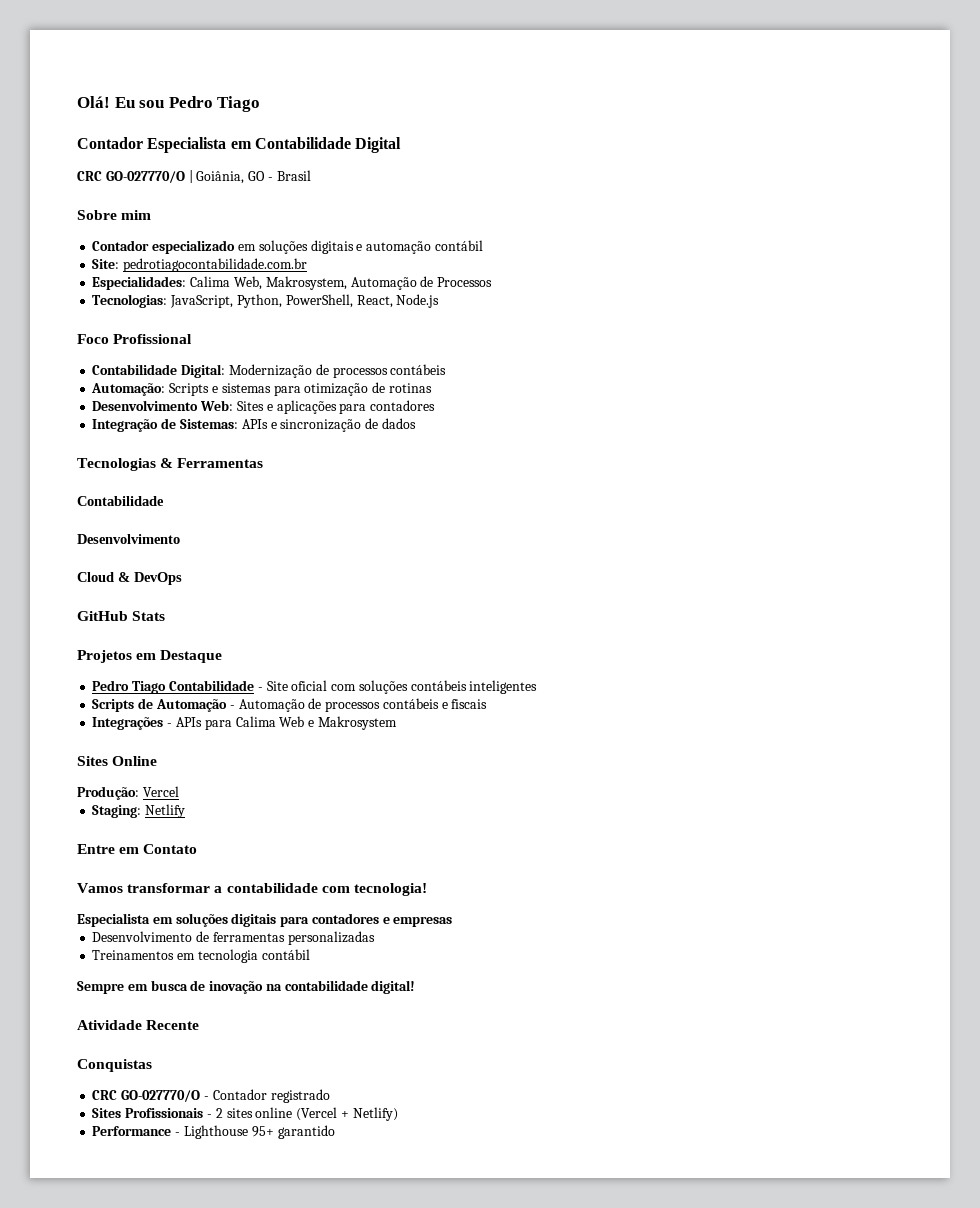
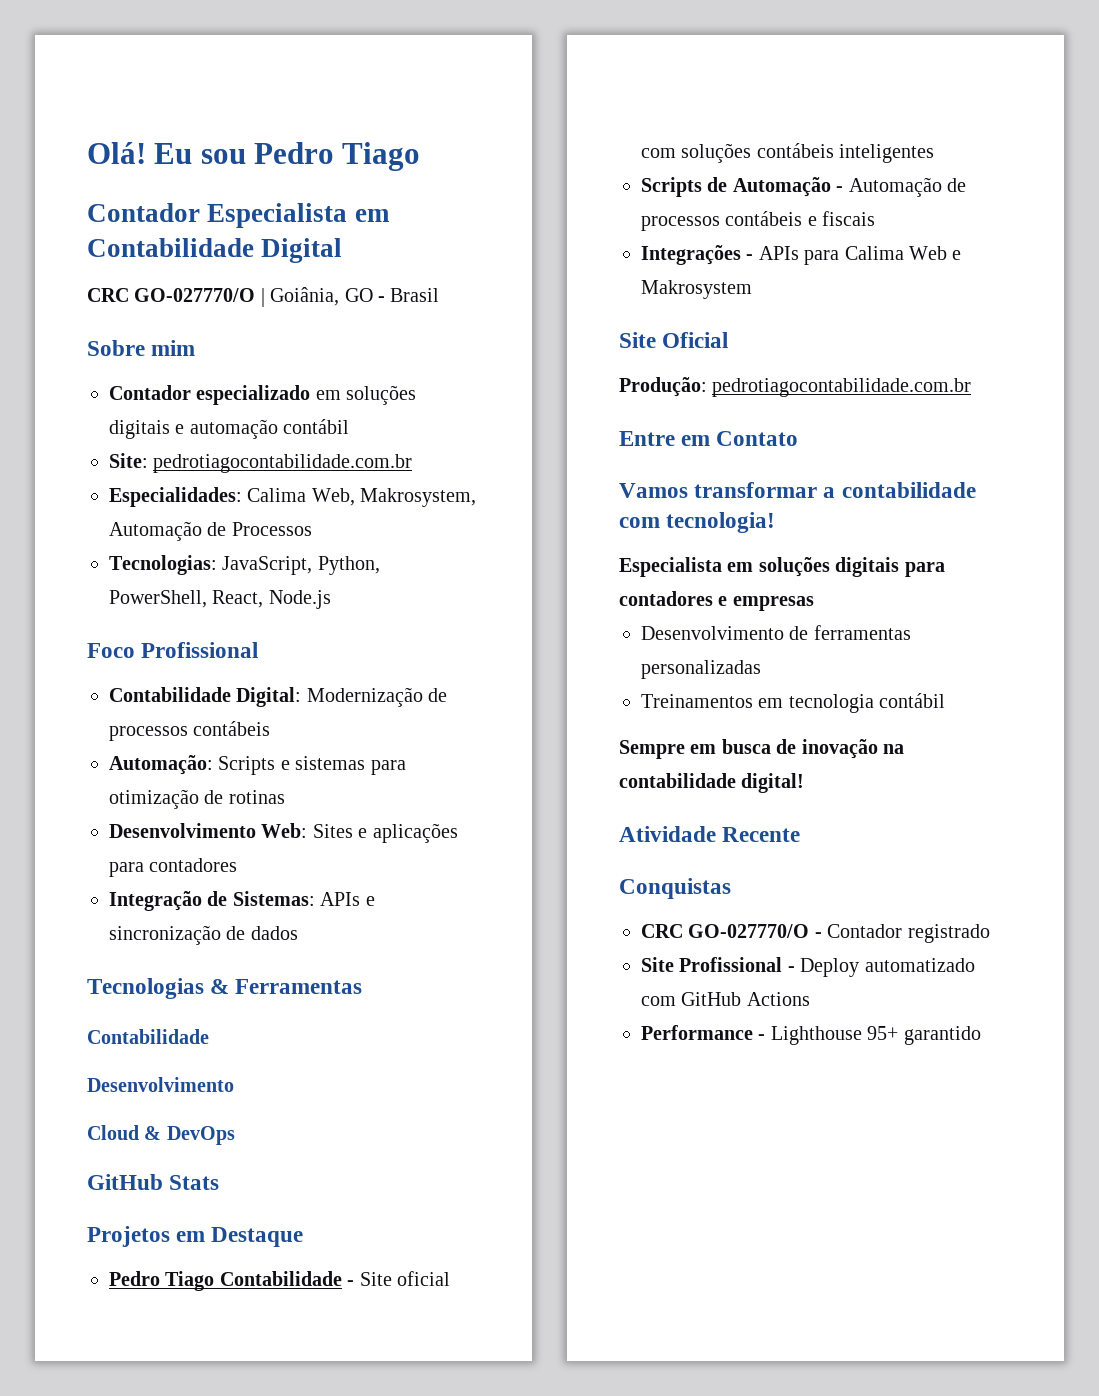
[77,756,158,766] Sites Online -> [619,332,729,348] Site Oficial
[142,786,179,797] [92,804,186,818] Vercel // Staging: Netlify -> [712,378,972,397] pedrotiagocontabilidade.com.br
[92,1107,398,1121] Sites Profissionais - 2 sites online (Vercel + Netlify) -> [641,957,975,977] [641,992,810,1006] Site Profissional - Deploy automatizado com GitHub Actions

